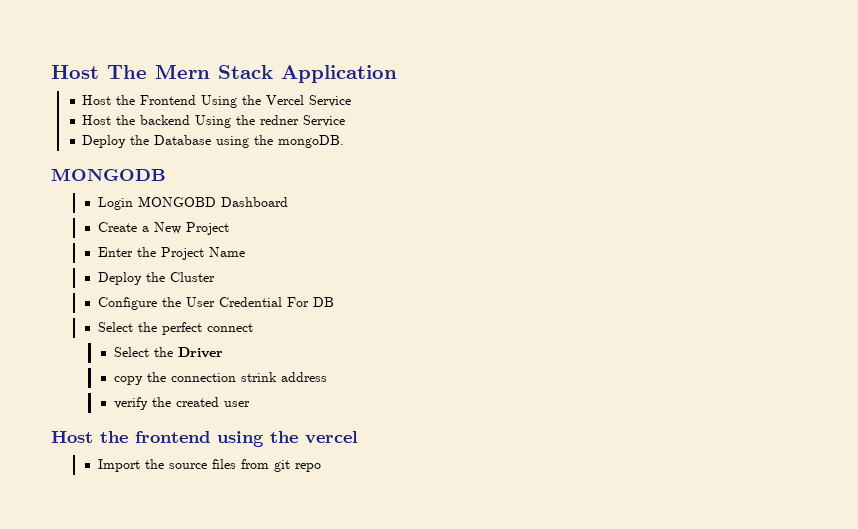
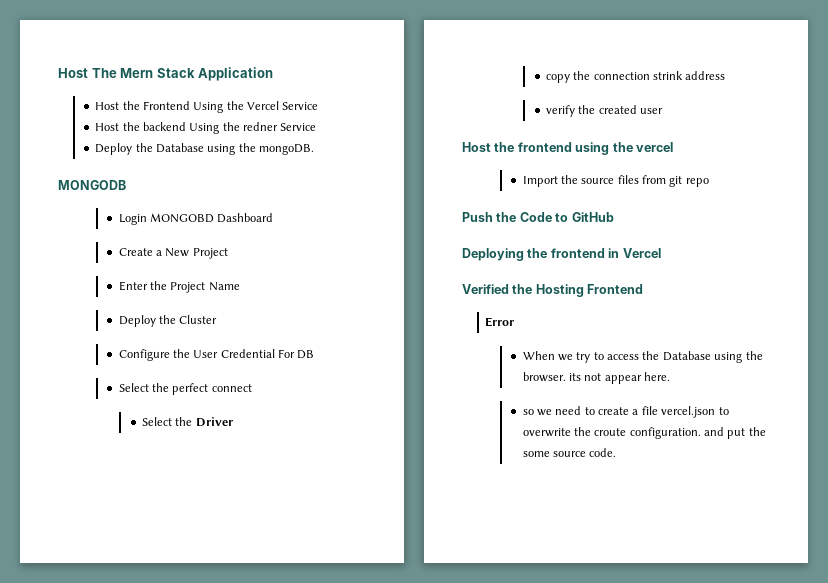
(321, 467) none -> [462,212,614,222] [462,248,661,261] [462,284,644,297] [485,317,515,327] [522,351,763,363] [522,372,671,384] [522,406,729,418] [522,427,766,439] [522,448,617,457] // Push the Code to GitHub // Deploying the frontend in Vercel // Verified the Hosting Frontend // Error // When we try to access the Database using the browser. its not appear here. // so we need to create a file vercel.json to overwrite the croute configuration. and put the some source code.

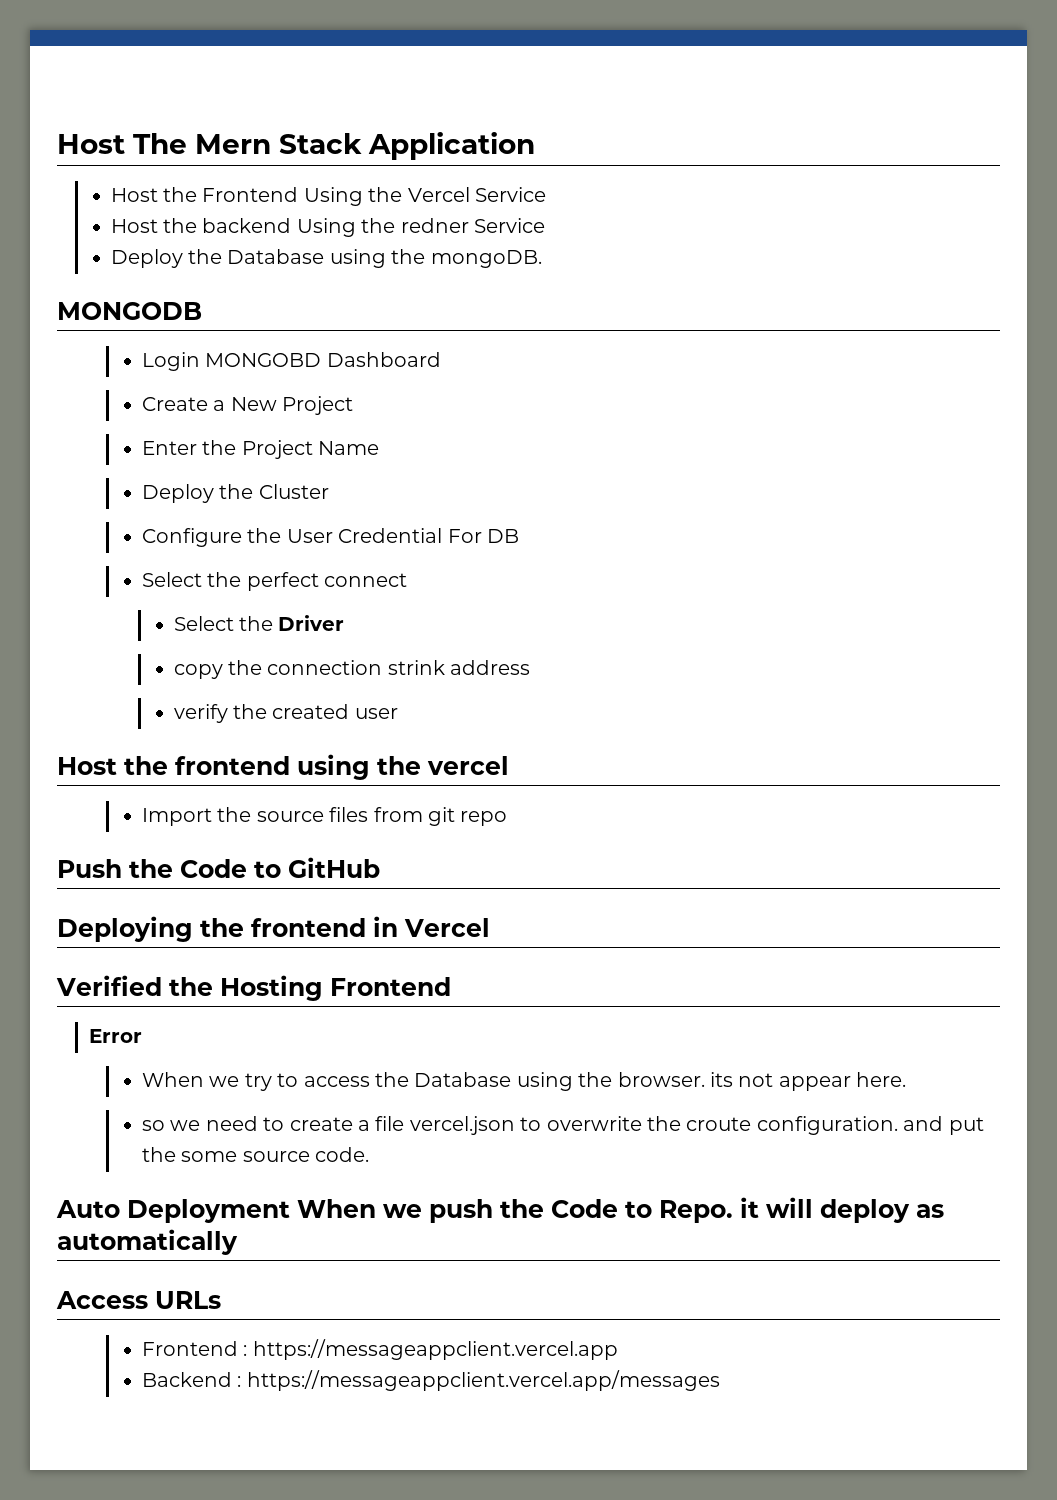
(617, 452) none -> [56,1197,944,1223] [57,1229,238,1255] [56,1291,221,1309] [142,1339,618,1360] [142,1370,720,1391] // Auto Deployment When we push the Code to Repo. it will deploy as automatically // Access URLs // Frontend : https://messageappclient.vercel.app // Backend : https://messageappclient.vercel.app/messages

